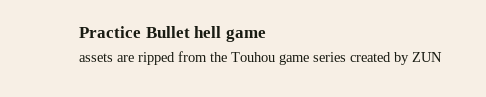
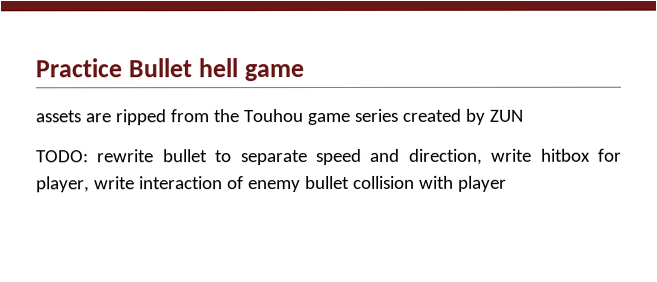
(442, 57) none -> [36,148,622,166] [36,175,507,193] // TODO: rewrite bullet to separate speed and direction, write hitbox for player, write interaction of enemy bullet collision with player

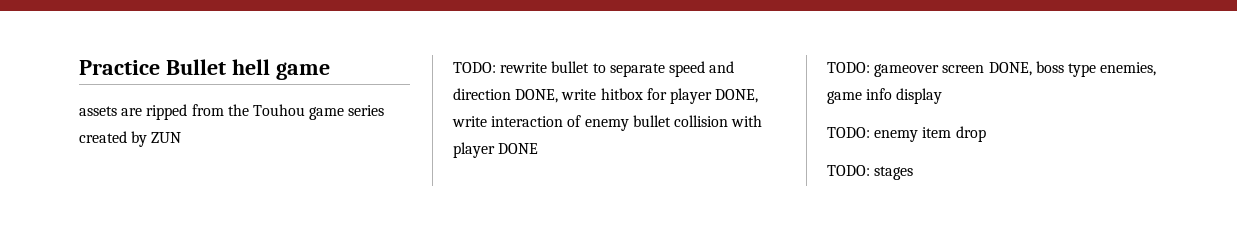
[408,148,483,165] direction, -> [453,88,559,103] direction DONE,
[36,176,90,193] player, -> [669,88,759,104] player DONE,
(507, 183) none -> [498,143,539,154] [827,61,1157,77] [827,88,943,104] [827,126,986,142] [827,165,914,180] DONE // TODO: gameover screen DONE, boss type enemies, game info display // TODO: enemy item drop // TODO: stages

